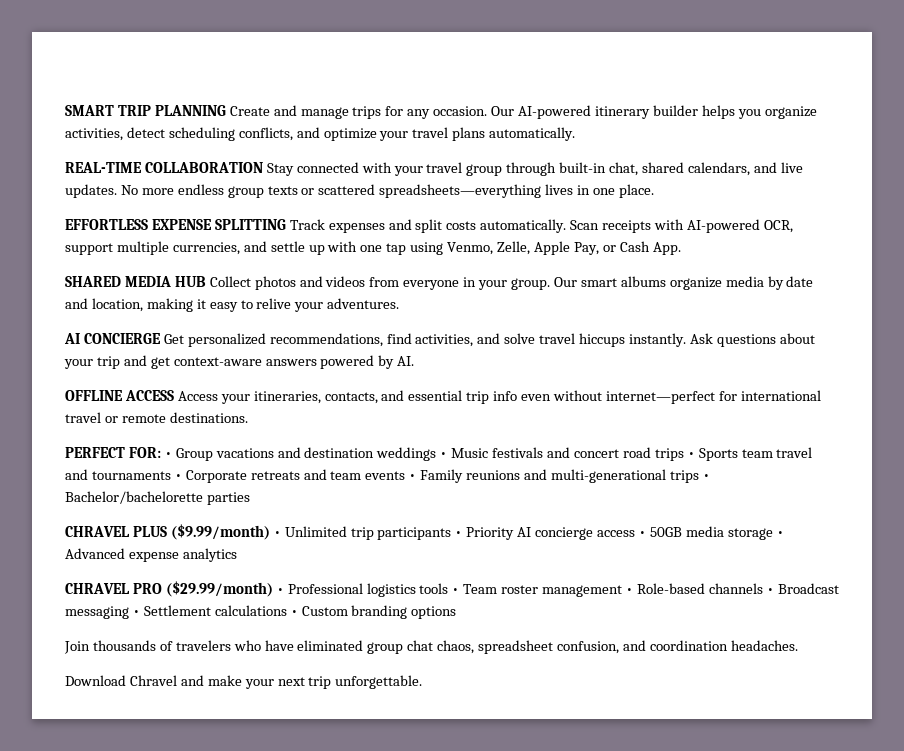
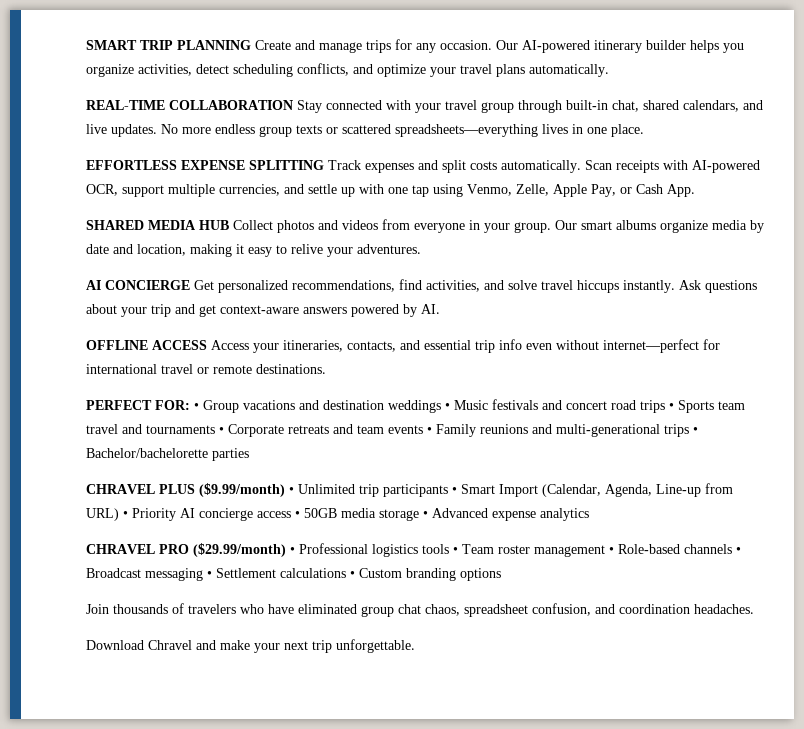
(463, 534) none -> [461,483,733,497] [86,508,128,521] Smart Import (Calendar, Agenda, Line-up from URL) •

